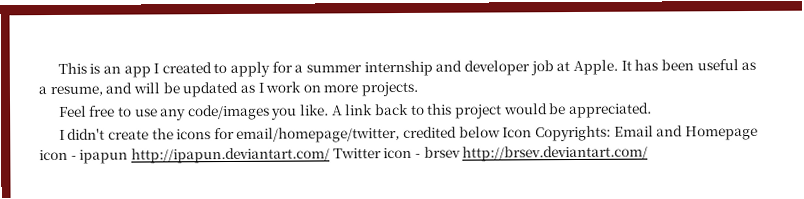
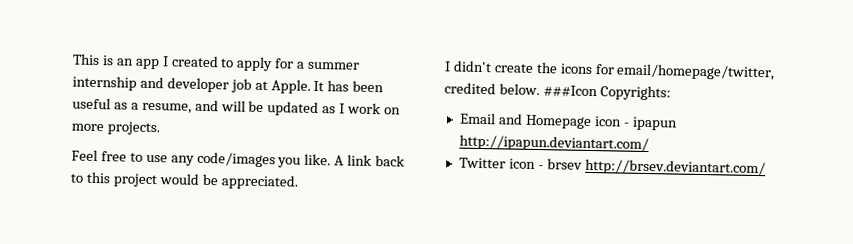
[458,126,533,138] below Icon -> [498,83,598,98] below. ###Icon
(612, 133) none -> (671, 93) //
(330, 155) none -> (649, 143) //

